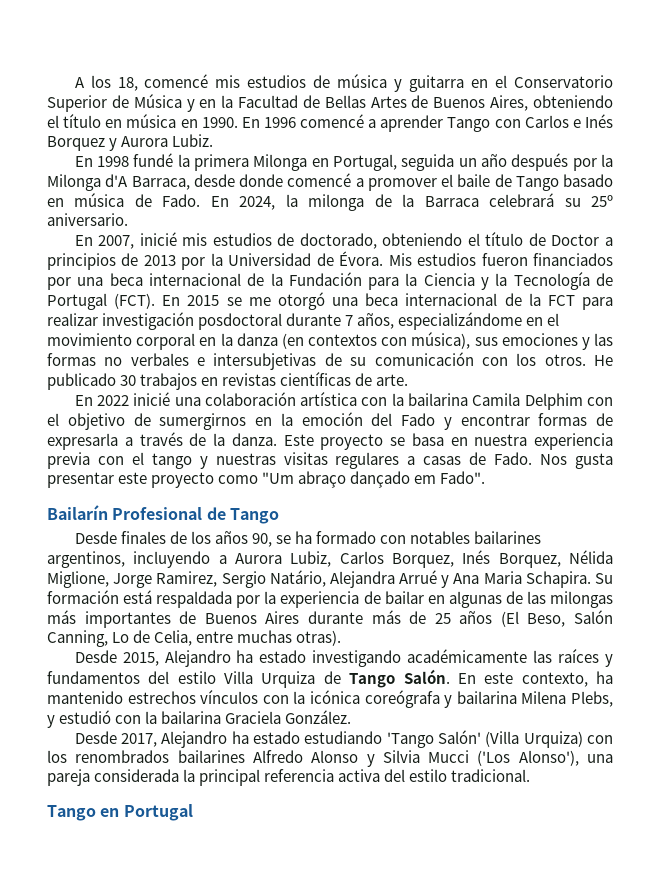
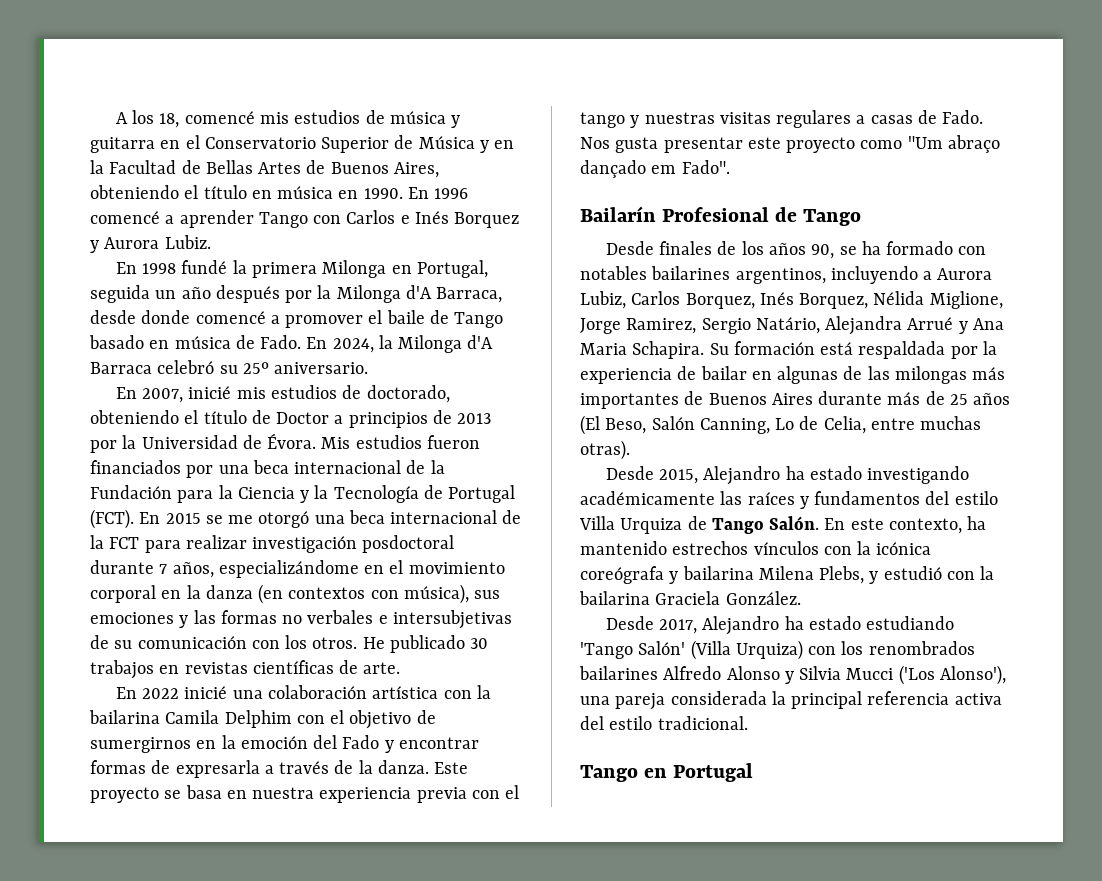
[308,193,555,211] milonga de la Barraca celebrará -> [398,335,494,353] [90,360,215,374] Milonga d'A Barraca celebró

